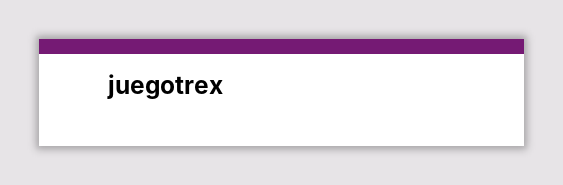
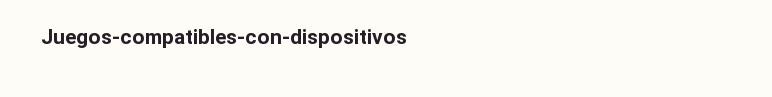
[107,74,223,99] juegotrex -> [41,29,407,48] Juegos-compatibles-con-dispositivos

